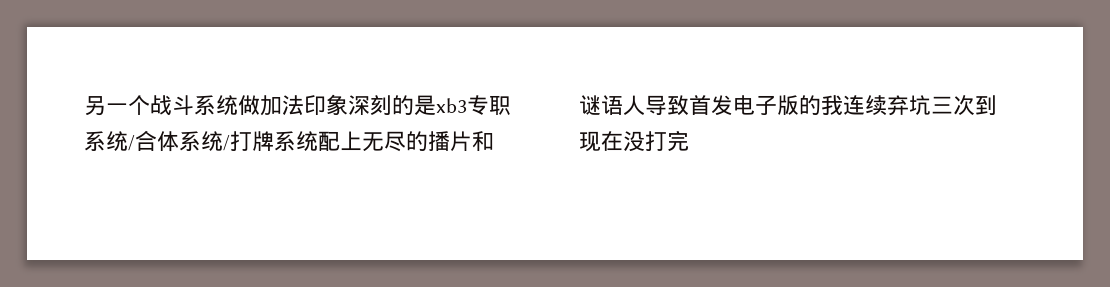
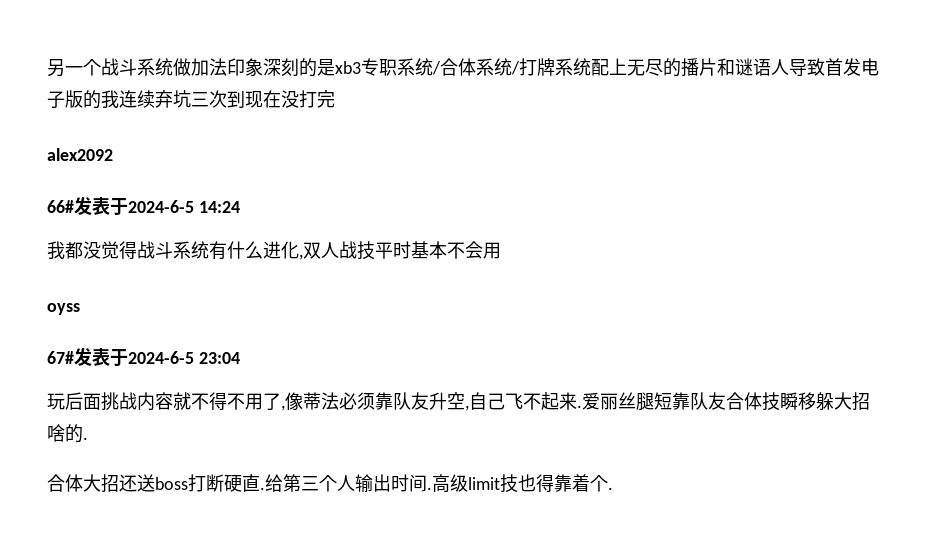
(689, 140) none -> [47,148,113,161] [47,196,240,215] [47,241,501,260] [47,303,80,315] [47,347,240,366] [47,392,870,411] [47,424,88,443] [47,474,613,493] // alex2092 // 66#发表于2024-6-5 14:24 // 我都没觉得战斗系统有什么进化,双人战技平时基本不会用 // oyss // 67#发表于2024-6-5 23:04 // 玩后面挑战内容就不得不用了,像蒂法必须靠队友升空,自己飞不起来.爱丽丝腿短靠队友合体技瞬移躲大招啥的. // 合体大招还送boss打断硬直.给第三个人输出时间.高级limit技也得靠着个.

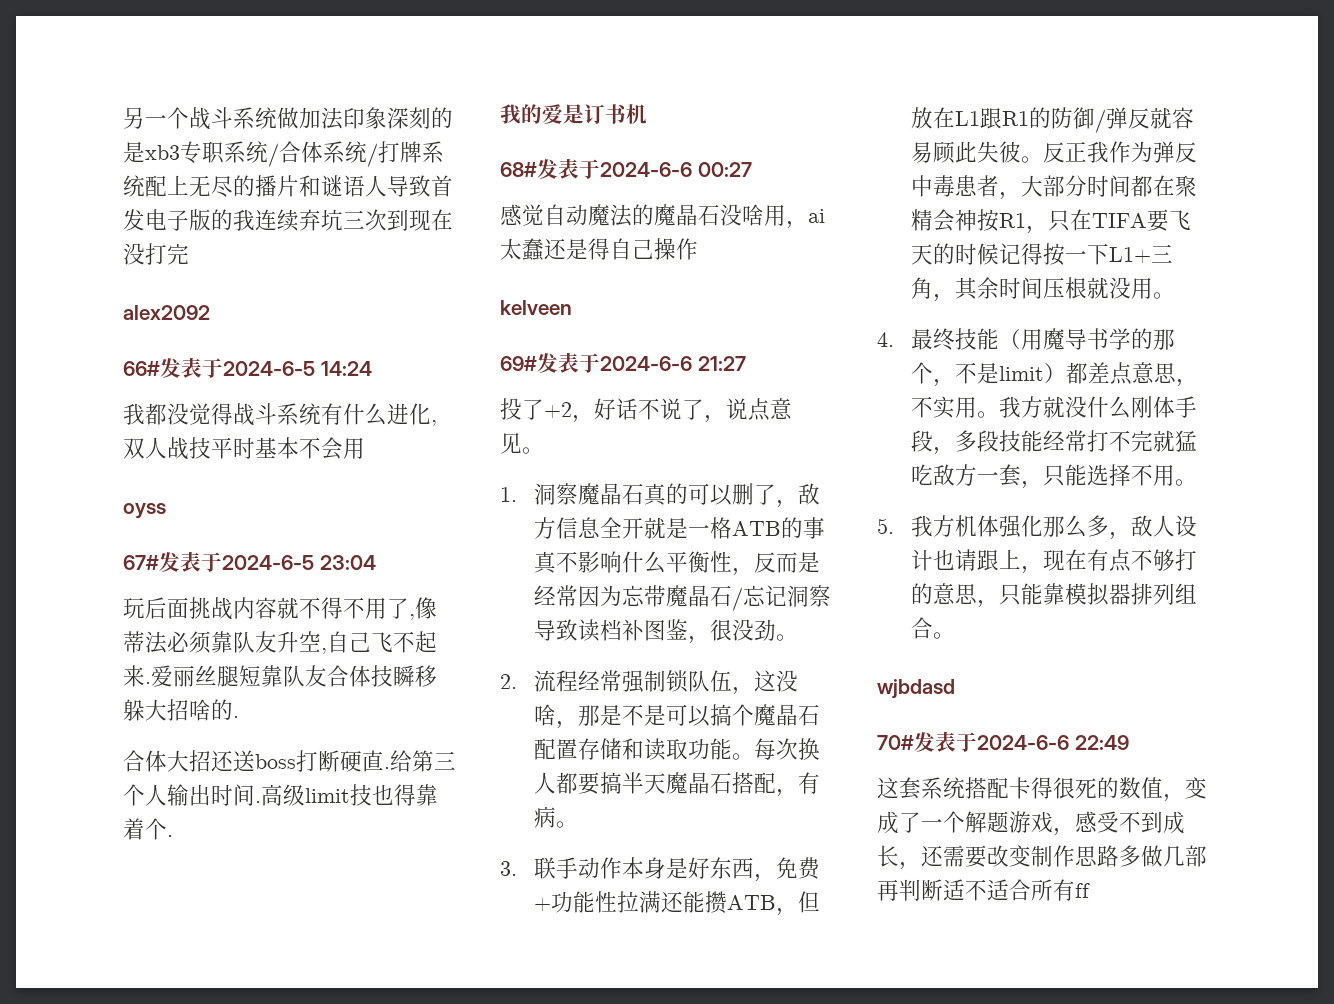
(613, 488) none -> [500,104,647,124] [500,158,752,179] [500,204,825,229] [500,238,698,261] [500,300,572,315] [500,352,746,373] [500,398,792,423] [500,432,544,454] [500,483,820,508] [533,517,825,539] [533,551,820,576] [533,585,831,611] [533,619,798,644] [500,670,798,695] [533,704,820,729] [533,738,820,761] [533,772,820,797] [533,806,578,828] [500,857,821,882] [533,891,820,916] [910,107,1194,133] [910,141,1197,164] [910,175,1197,200] [910,209,1191,234] [910,243,1173,266] [910,277,1175,302] [877,328,1175,351] [910,362,1198,387] [910,396,1197,419] [910,430,1197,455] [910,464,1197,489] [877,515,1197,540] [910,549,1197,574] [910,583,1197,608] [910,617,955,639] [877,679,955,699] [877,731,1129,752] [877,777,1207,802] [877,811,1185,836] [877,845,1207,870] [877,879,1090,901] // 我的爱是订书机 // 68#发表于2024-6-6 00:27 // 感觉自动魔法的魔晶石没啥用，ai太蠢还是得自己操作 // kelveen // 69#发表于2024-6-6 21:27 // 投了+2，好话不说了，说点意见。 // 1.洞察魔晶石真的可以删了，敌方信息全开就是一格ATB的事真不影响什么平衡性，反而是经常因为忘带魔晶石/忘记洞察导致读档补图鉴，很没劲。 // 2.流程经常强制锁队伍，这没啥，那是不是可以搞个魔晶石配置存储和读取功能。每次换人都要搞半天魔晶石搭配，有病。 // 3.联手动作本身是好东西，免费+功能性拉满还能攒ATB，但放在L1跟R1的防御/弹反就容易顾此失彼。反正我作为弹反中毒患者，大部分时间都在聚精会神按R1，只在TIFA要飞天的时候记得按一下L1+三角，其余时间压根就没用。 // 4.最终技能（用魔导书学的那个，不是limit）都差点意思，不实用。我方就没什么刚体手段，多段技能经常打不完就猛吃敌方一套，只能选择不用。 // 5.我方机体强化那么多，敌人设计也请跟上，现在有点不够打的意思，只能靠模拟器排列组合。 // wjbdasd // 70#发表于2024-6-6 22:49 // 这套系统搭配卡得很死的数值，变成了一个解题游戏，感受不到成长，还需要改变制作思路多做几部再判断适不适合所有ff

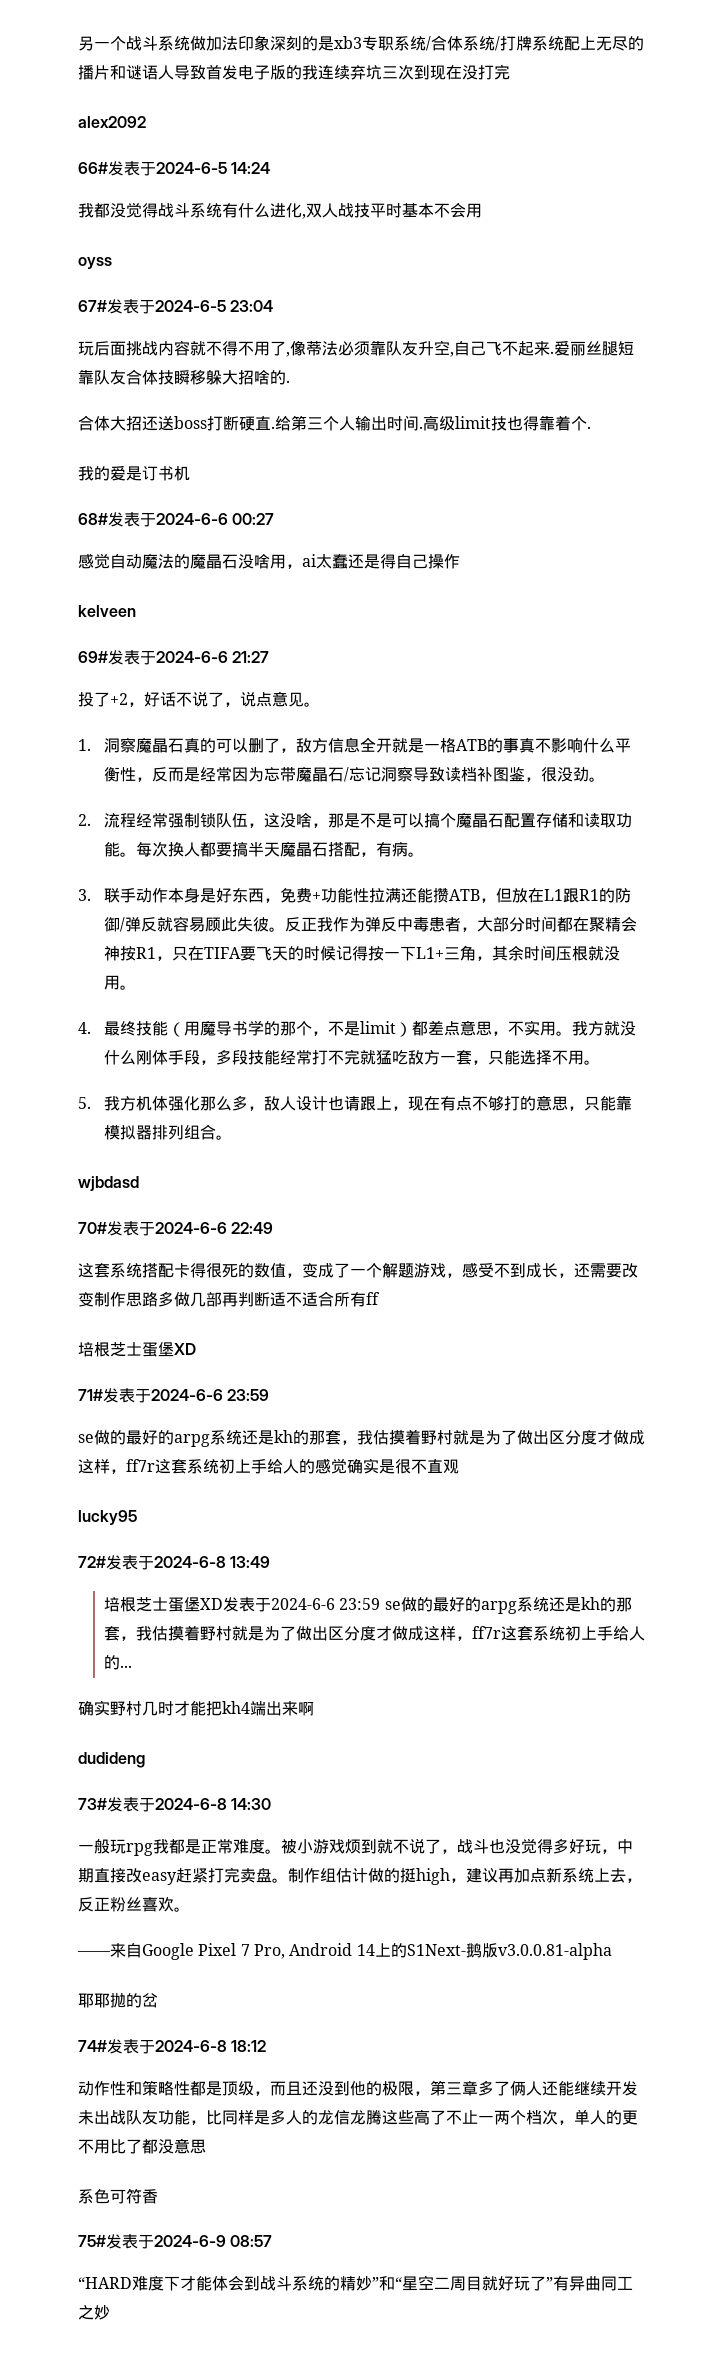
(1090, 890) none -> [78,1342,196,1357] [78,1388,270,1403] [78,1429,645,1447] [78,1458,459,1474] [78,1510,137,1525] [78,1555,271,1570] [103,1597,632,1614] [103,1625,645,1641] [103,1655,132,1670] [78,1700,314,1716] [78,1752,145,1768] [78,1797,272,1812] [78,1838,633,1856] [78,1867,642,1885] [78,1896,190,1912] [77,1943,612,1960] [78,1993,158,2008] [78,2039,267,2054] [78,2080,638,2096] [78,2109,638,2125] [78,2138,206,2154] [78,2188,158,2204] [78,2234,273,2249] [78,2275,633,2291] [78,2305,110,2320] // 培根芝士蛋堡XD // 71#发表于2024-6-6 23:59 // se做的最好的arpg系统还是kh的那套，我估摸着野村就是为了做出区分度才做成这样，ff7r这套系统初上手给人的感觉确实是很不直观 // lucky95 // 72#发表于2024-6-8 13:49 // 培根芝士蛋堡XD发表于2024-6-6 23:59 se做的最好的arpg系统还是kh的那套，我估摸着野村就是为了做出区分度才做成这样，ff7r这套系统初上手给人的... // 确实野村几时才能把kh4端出来啊 // dudideng // 73#发表于2024-6-8 14:30 // 一般玩rpg我都是正常难度。被小游戏烦到就不说了，战斗也没觉得多好玩，中期直接改easy赶紧打完卖盘。制作组估计做的挺high，建议再加点新系统上去，反正粉丝喜欢。 // ——来自Google Pixel 7 Pro, Android 14上的S1Next-鹅版v3.0.0.81-alpha // 耶耶抛的岔 // 74#发表于2024-6-8 18:12 // 动作性和策略性都是顶级，而且还没到他的极限，第三章多了俩人还能继续开发未出战队友功能，比同样是多人的龙信龙腾这些高了不止一两个档次，单人的更不用比了都没意思 // 系色可符香 // 75#发表于2024-6-9 08:57 // “HARD难度下才能体会到战斗系统的精妙”和“星空二周目就好玩了”有异曲同工之妙

